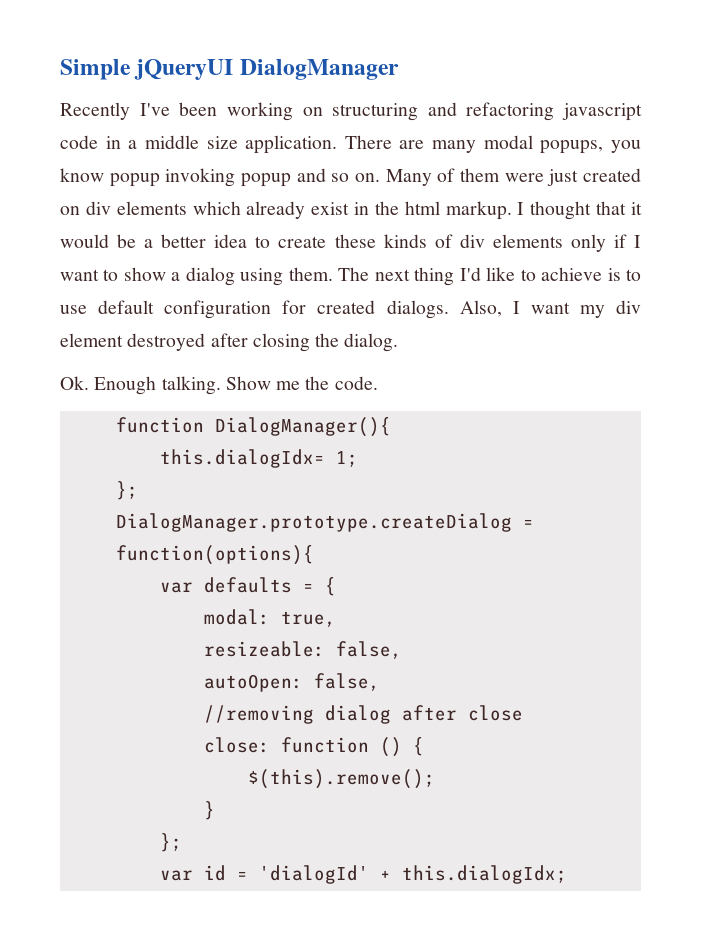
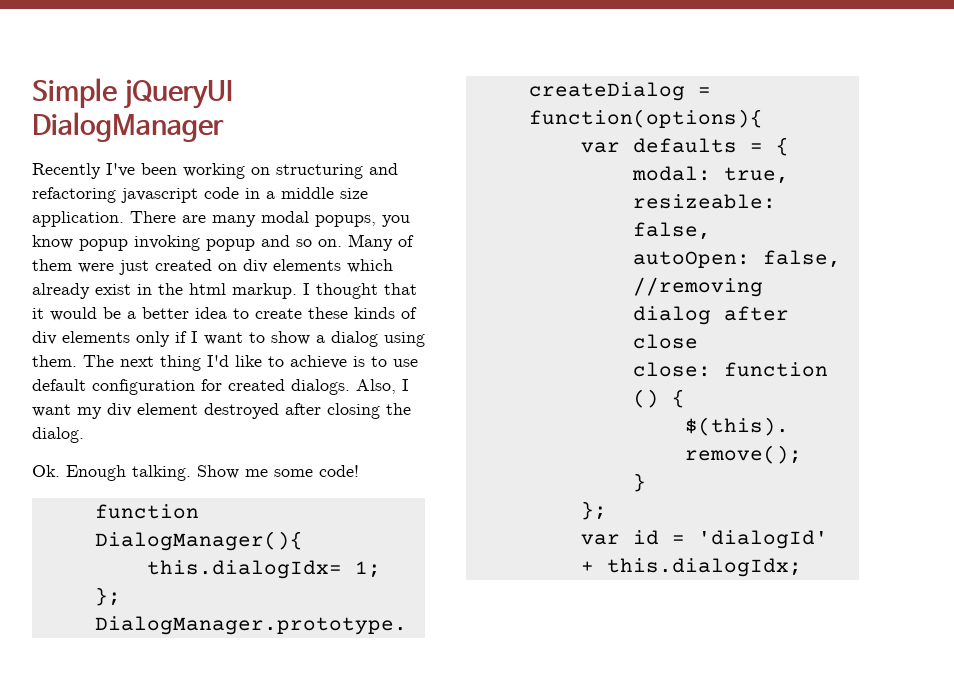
[305,376,378,390] the code. -> [274,465,359,477] some code!

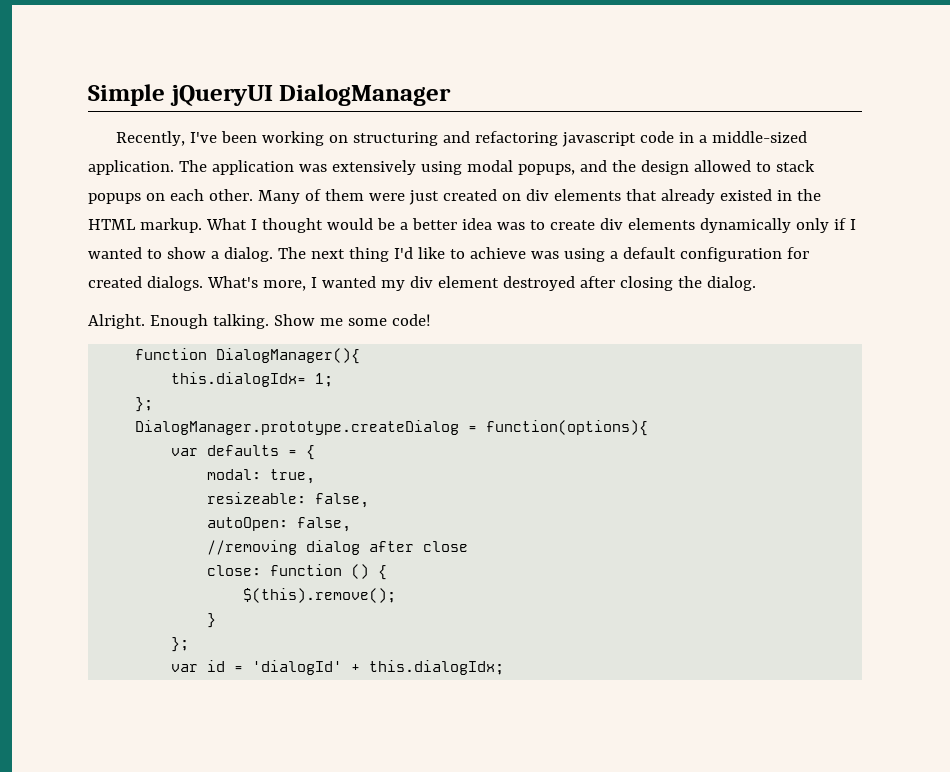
[32,163,101,179] Recently -> [116,131,186,146] Recently,
[281,187,368,199] [32,211,410,227] [32,235,342,251] middle size application. There are many modal popups, you know popup invoking popup and so on. -> [712,131,808,143] [88,160,815,175] [88,189,253,204] middle-sized application. The application was extensively using modal popups, and the design allowed to stack popups on each other.
[347,259,393,273] [32,283,417,299] [32,308,44,319] which already exist in the html markup. I thought that it -> [625,189,821,204] [88,218,323,233] that already existed in the HTML markup. What I thought
(227, 313) none -> [496,222,525,230] was
[308,307,417,319] [32,331,130,345] these kinds of div elements -> [599,218,791,233] div elements dynamically
[204,332,243,345] want -> [88,247,142,259] wanted
[331,331,425,347] [32,355,77,367] dialog using them. -> [223,247,273,262] dialog.
[353,356,418,367] is to use -> [530,248,618,262] was using a
[356,379,409,394] [32,404,71,417] Also, I want -> [206,276,376,291] What's more, I wanted
[32,465,60,477] Ok. -> [88,314,145,329] Alright.

